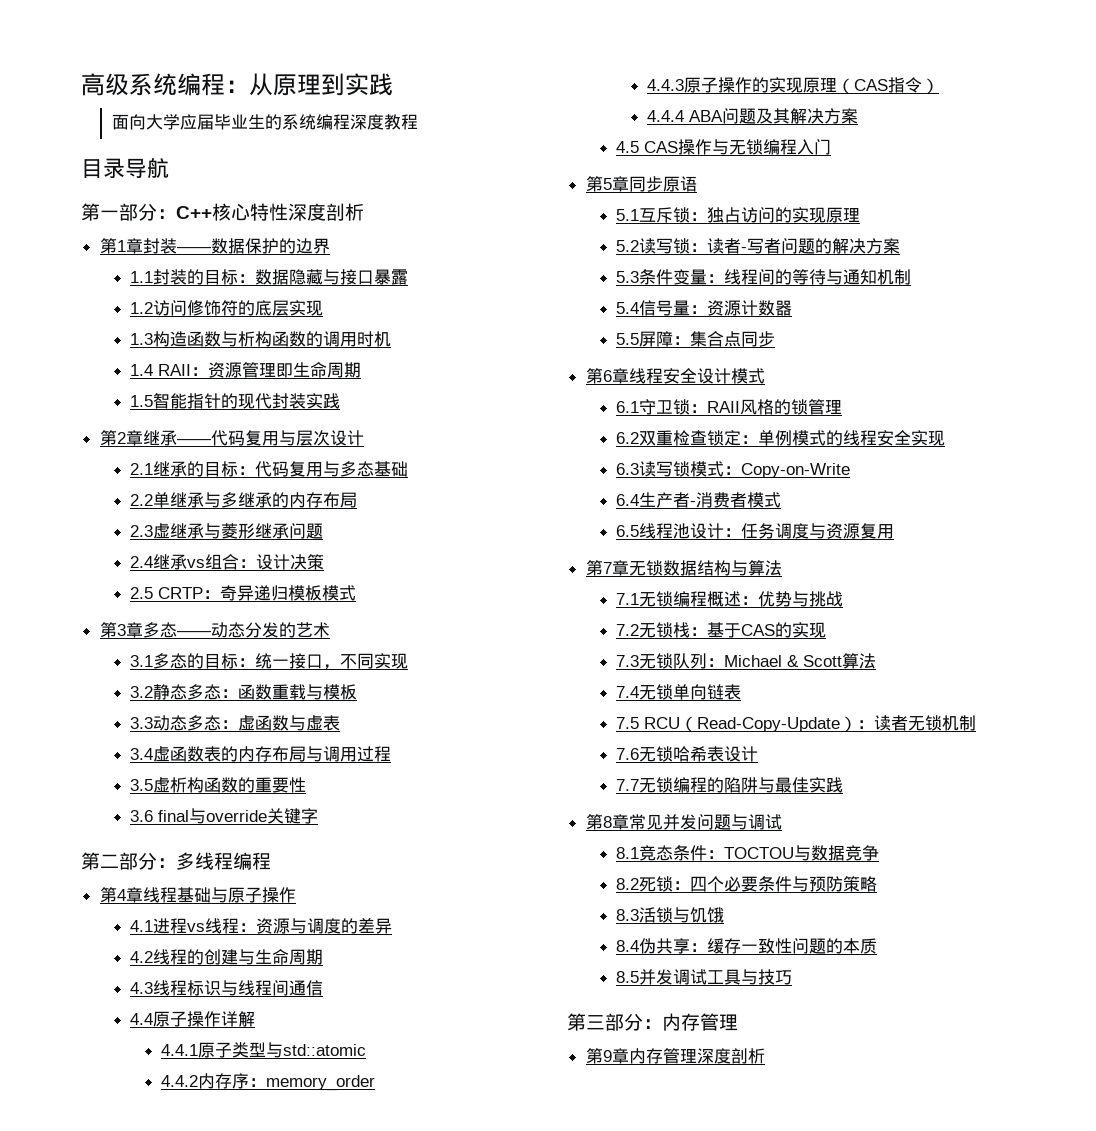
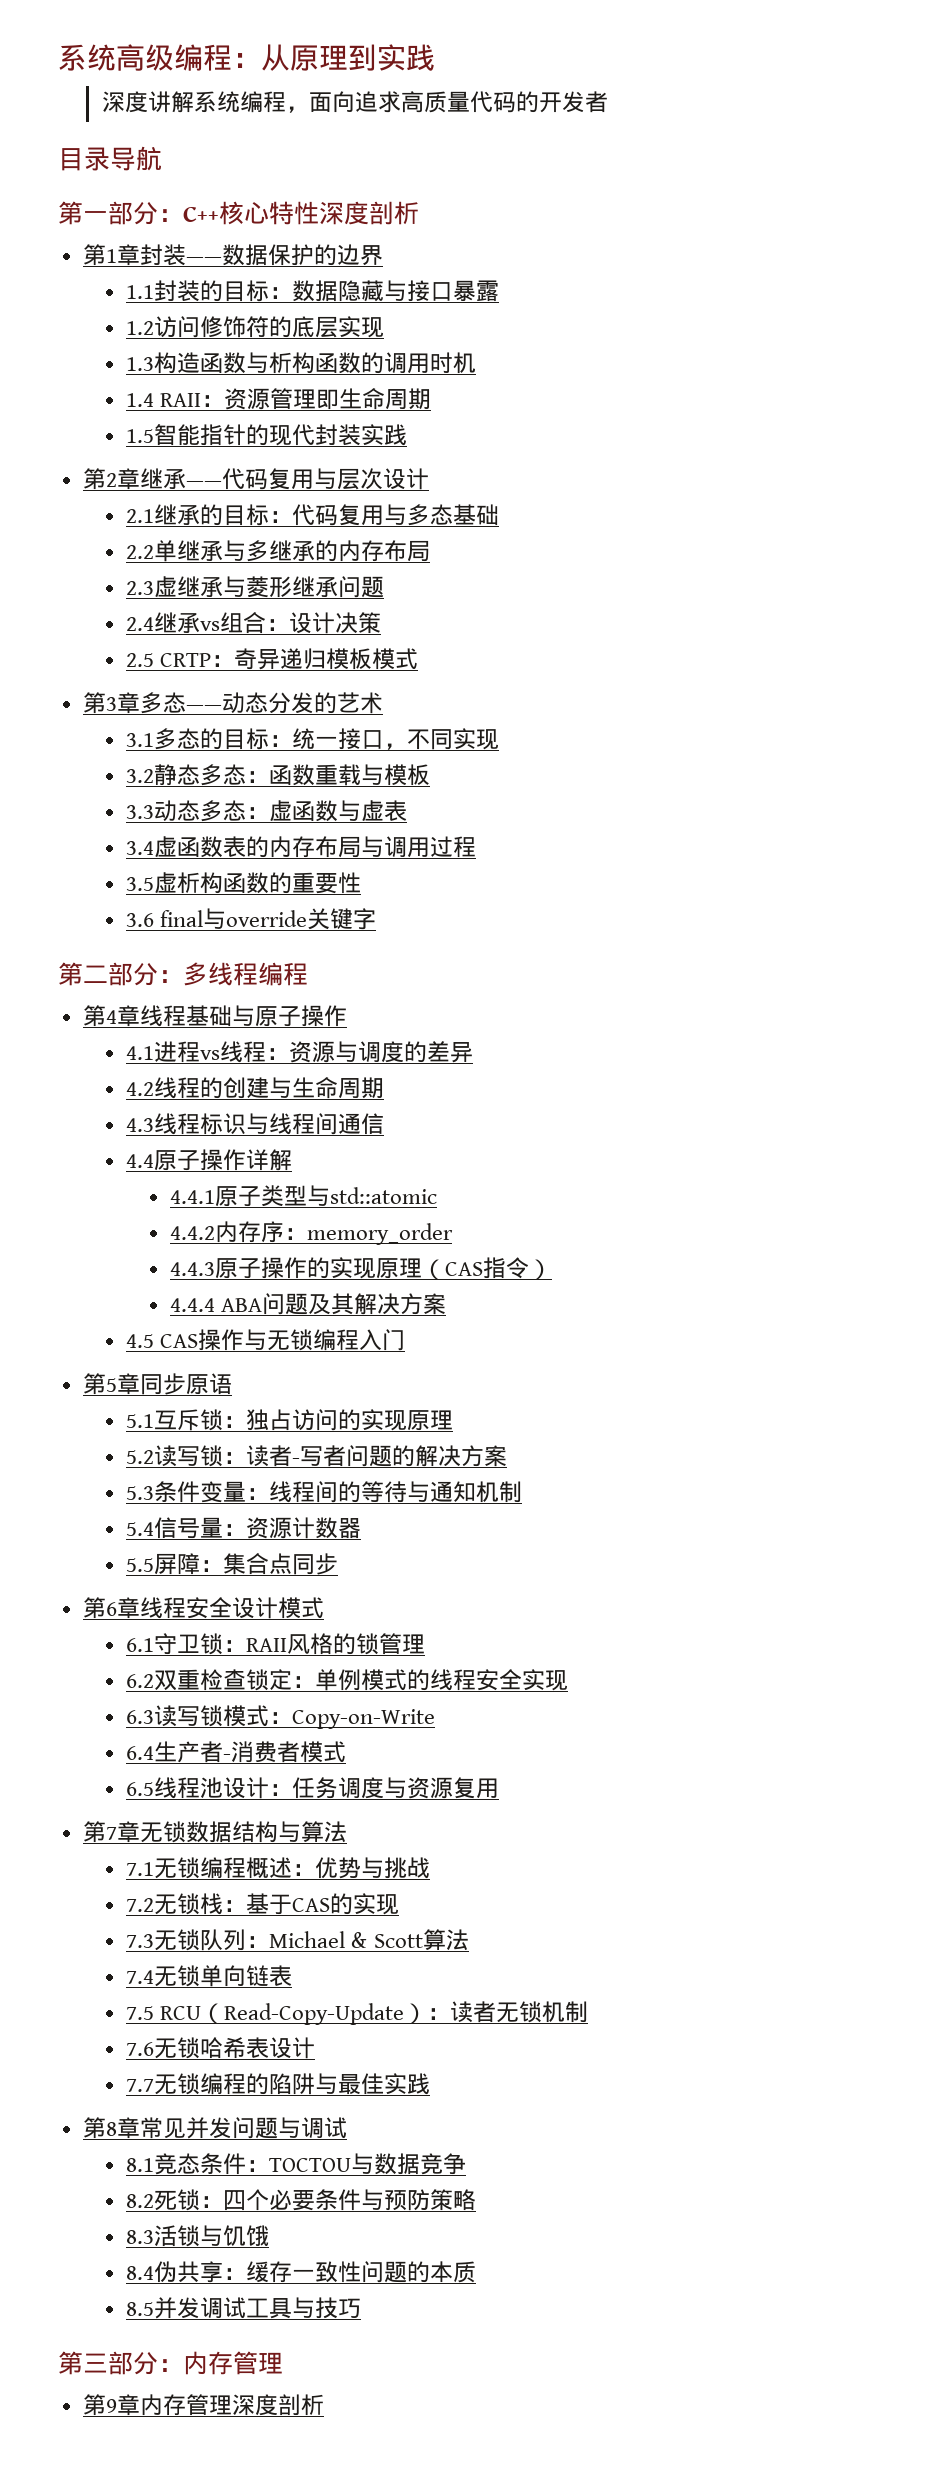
[81,73,177,96] 高级系统 -> [58,44,174,71] 系统高级
[111,114,418,130] 面向大学应届毕业生的系统编程深度教程 -> [101,91,608,113] 深度讲解系统编程，面向追求高质量代码的开发者

